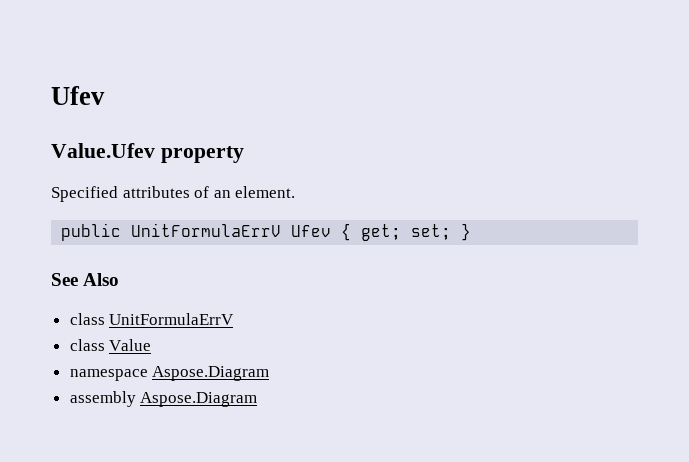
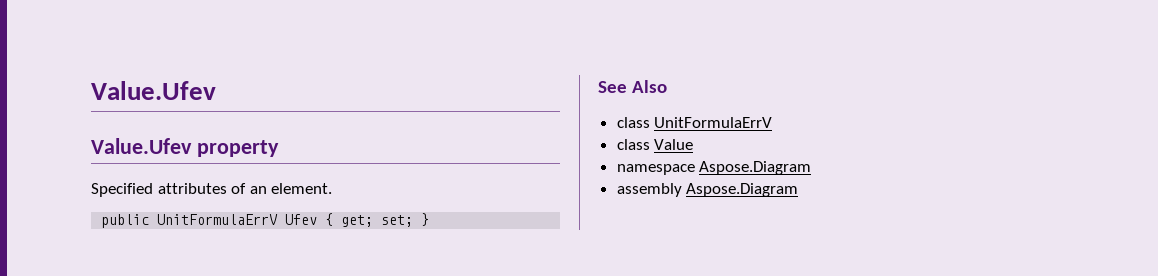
[51,86,105,105] Ufev -> [91,81,216,100] Value.Ufev

